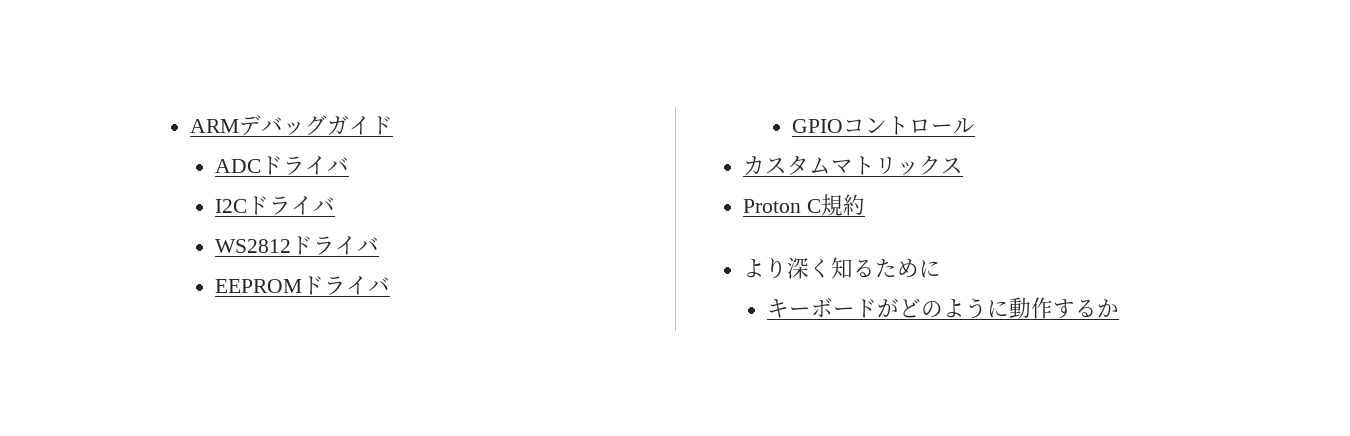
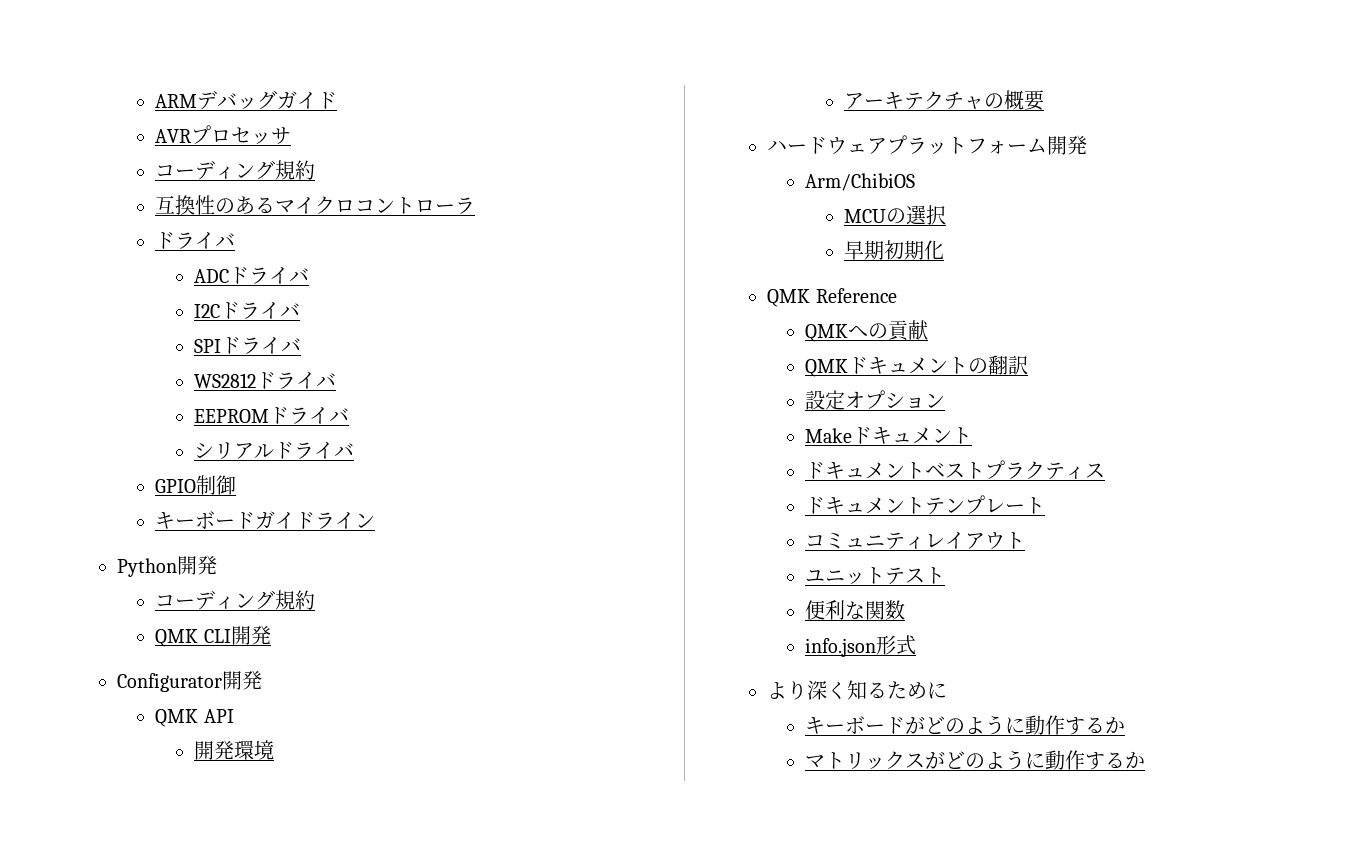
(394, 125) none -> [155,125,292,145] [155,160,316,180] [155,195,476,215] [155,232,236,249] // AVRプロセッサ // コーディング規約 // 互換性のあるマイクロコントローラ // ドライバ
(335, 205) none -> [193,337,301,354] // SPIドライバ
[791,116,975,135] [743,155,964,175] [743,194,865,216] GPIOコントロール // カスタムマトリックス // Proton C規約 -> [193,442,354,459] [155,475,237,495] [155,511,376,529] [117,555,218,577] [155,590,316,610] [155,625,271,647] [117,670,263,692] [155,709,234,727] [193,740,274,760] [843,90,1044,111] [767,135,1088,155] [805,173,916,191] [843,205,946,225] [843,240,944,260] [767,288,897,307] [805,320,929,342] [805,355,1029,377] [805,390,946,410] [805,427,973,444] [805,460,1106,480] [805,495,1046,515] [805,532,1026,550] [805,567,946,585] [805,600,906,620] [805,635,917,657] シリアルドライバ // GPIO制御 // キーボードガイドライン // Python開発 // コーディング規約 // QMK CLI開発 // Configurator開発 // QMK API // 開発環境 // アーキテクチャの概要 // ハードウェアプラットフォーム開発 // Arm/ChibiOS // MCUの選択 // 早期初期化 // QMK Reference // QMKへの貢献 // QMKドキュメントの翻訳 // 設定オプション // Makeドキュメント // ドキュメントベストプラクティス // ドキュメントテンプレート // コミュニティレイアウト // ユニットテスト // 便利な関数 // info.json形式
(1120, 308) none -> [805,750,1146,770] // マトリックスがどのように動作するか

